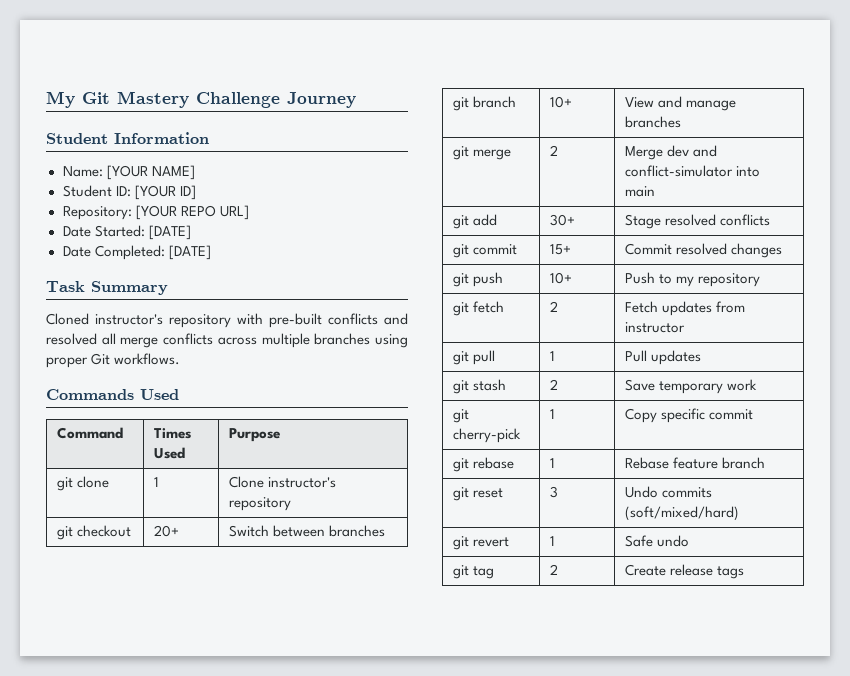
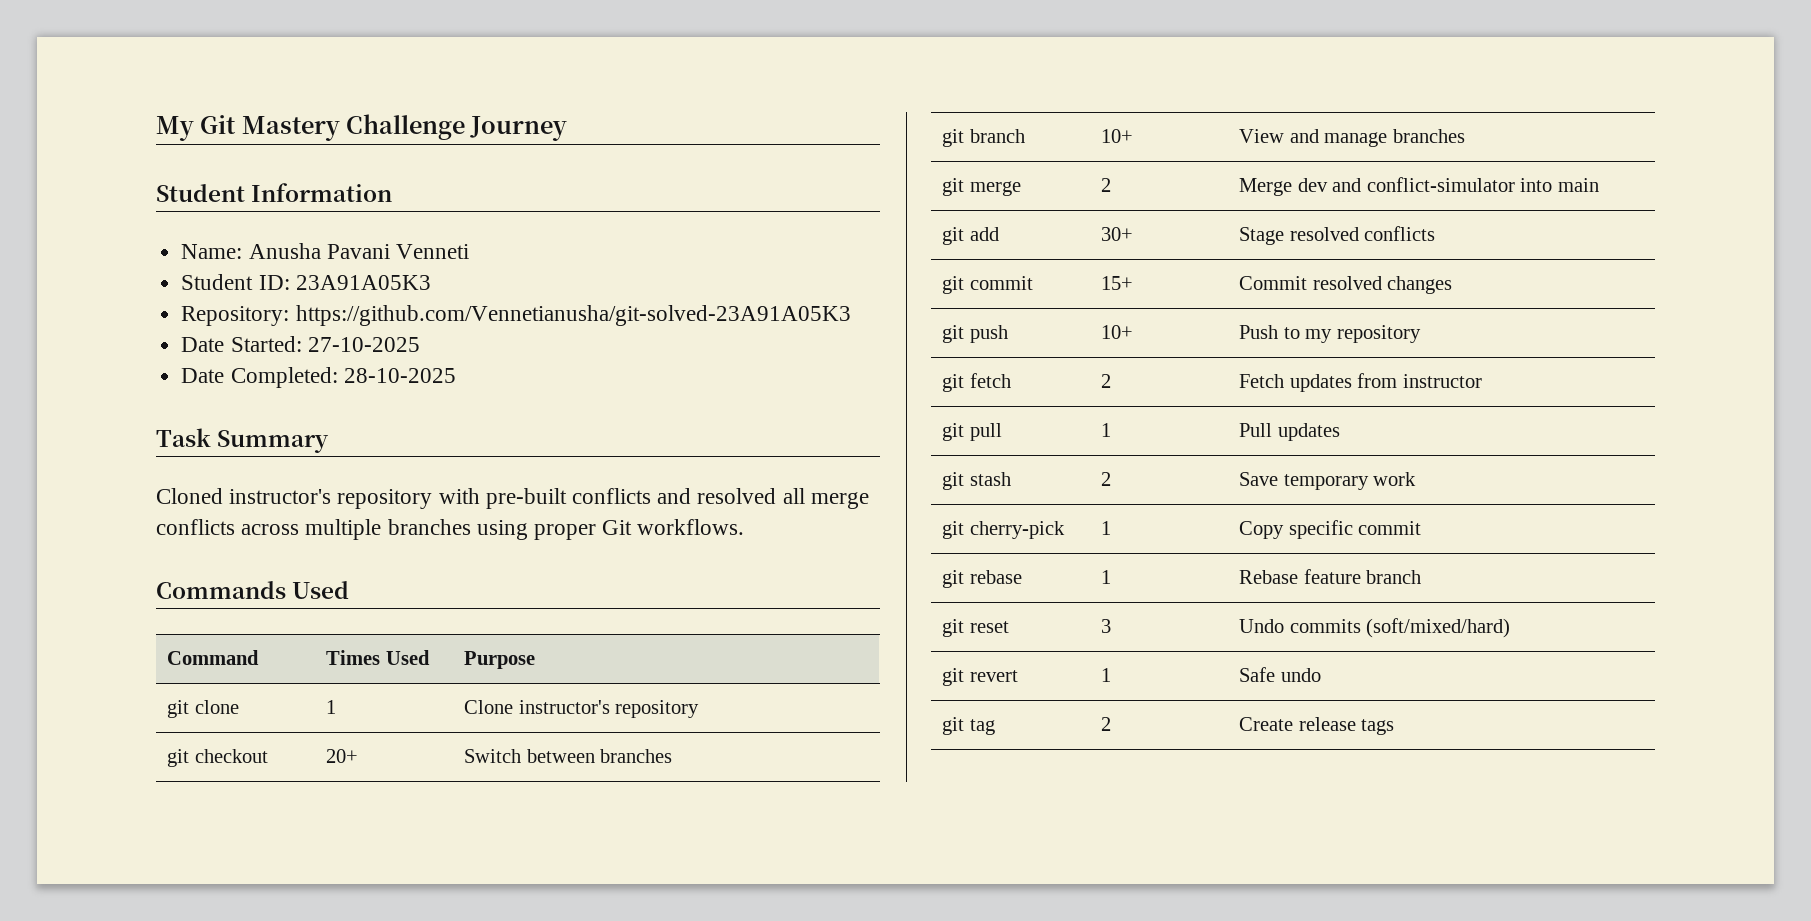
[106,165,195,180] [YOUR NAME] -> [248,243,469,259] Anusha Pavani Venneti
[134,185,196,200] [YOUR ID] -> [295,275,431,290] 23A91A05K3
[135,205,249,220] [YOUR REPO URL] -> [295,305,851,326] https://github.com/Vennetianusha/git-solved-23A91A05K3
[148,225,191,240] [DATE] -> [307,337,420,352] 27-10-2025
[168,245,211,260] [DATE] -> [343,368,456,383] 28-10-2025

